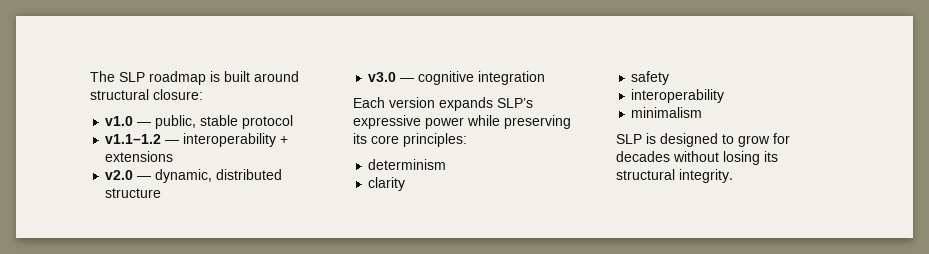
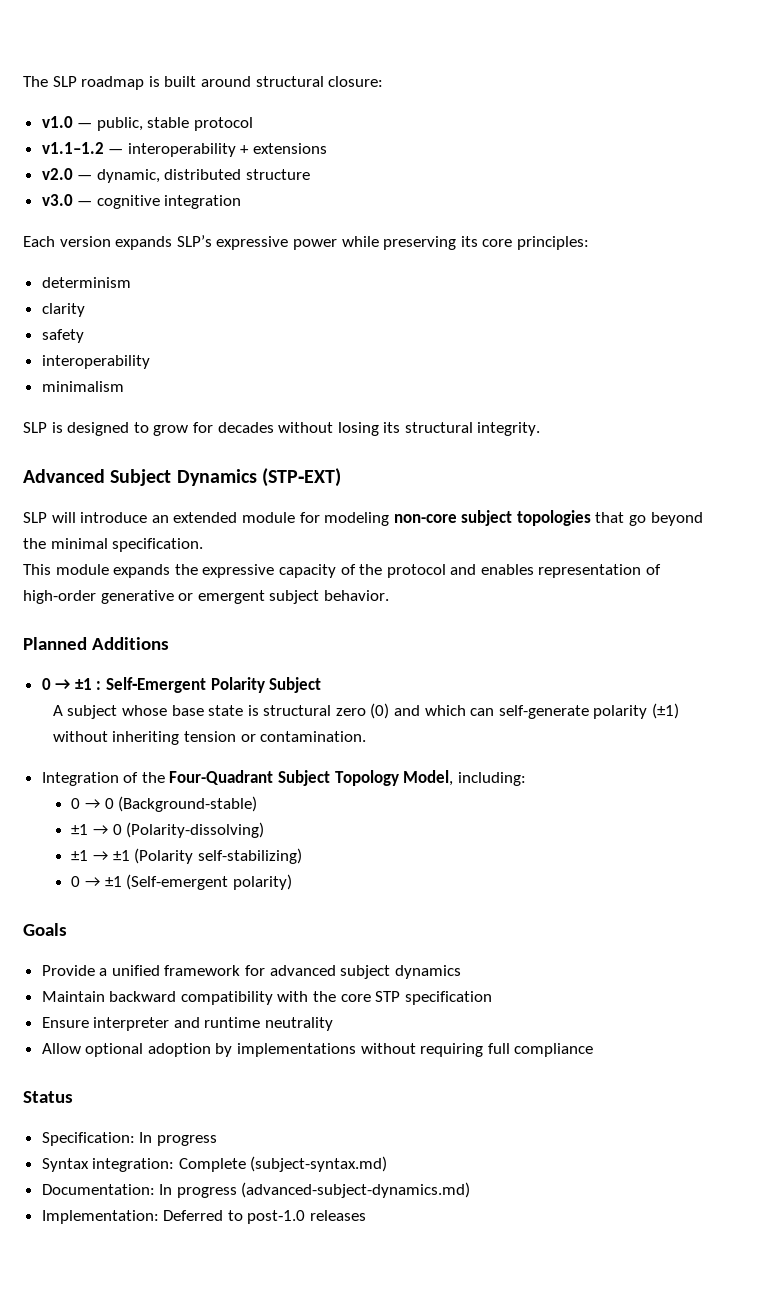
(733, 176) none -> [23,468,342,487] [23,510,703,526] [23,538,204,552] [23,564,662,578] [23,590,389,604] [23,637,169,650] [41,677,322,693] [52,703,679,719] [52,731,367,745] [41,770,526,786] [71,796,258,812] [71,822,265,838] [71,848,302,864] [71,874,292,890] [23,923,67,936] [41,965,461,979] [41,991,492,1005] [41,1017,334,1031] [41,1043,594,1057] [23,1091,73,1103] [41,1132,217,1146] [41,1156,388,1172] [41,1182,471,1198] [41,1210,367,1224] // Advanced Subject Dynamics (STP‑EXT) // SLP will introduce an extended module for modeling non-core subject topologies that go beyond the minimal specification. // This module expands the expressive capacity of the protocol and enables representation of high-order generative or emergent subject behavior. // Planned Additions // 0 → ±1 : Self‑Emergent Polarity Subject // A subject whose base state is structural zero (0) and which can self-generate polarity (±1) without inheriting tension or contamination. // Integration of the Four-Quadrant Subject Topology Model, including: // 0 → 0 (Background-stable) // ±1 → 0 (Polarity-dissolving) // ±1 → ±1 (Polarity self-stabilizing) // 0 → ±1 (Self-emergent polarity) // Goals // Provide a unified framework for advanced subject dynamics // Maintain backward compatibility with the core STP specification // Ensure interpreter and runtime neutrality // Allow optional adoption by implementations without requiring full compliance // Status // Specification: In progress // Syntax integration: Complete (subject-syntax.md) // Documentation: In progress (advanced-subject-dynamics.md) // Implementation: Deferred to post‑1.0 releases

